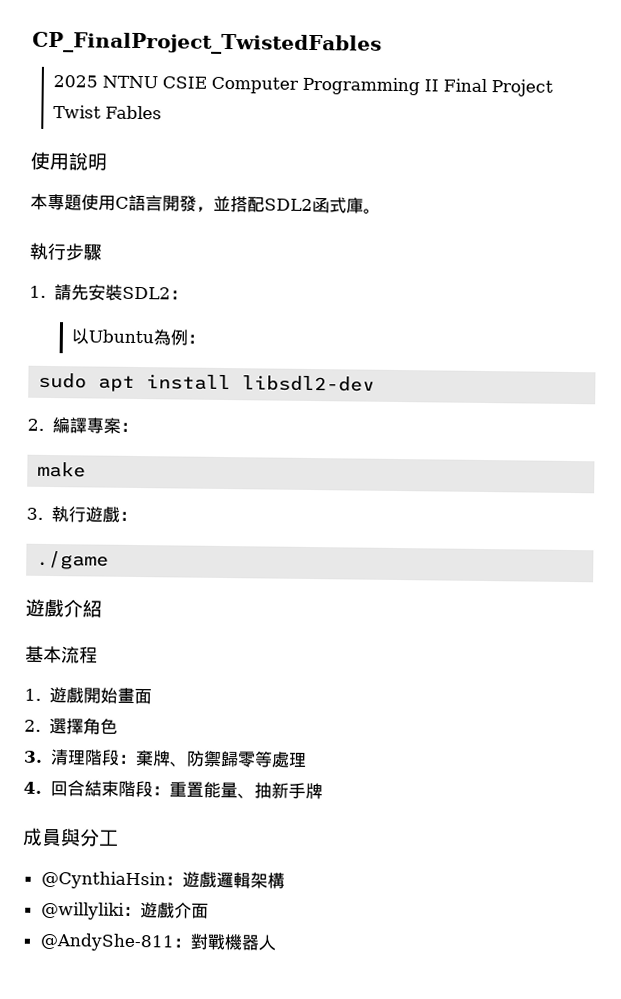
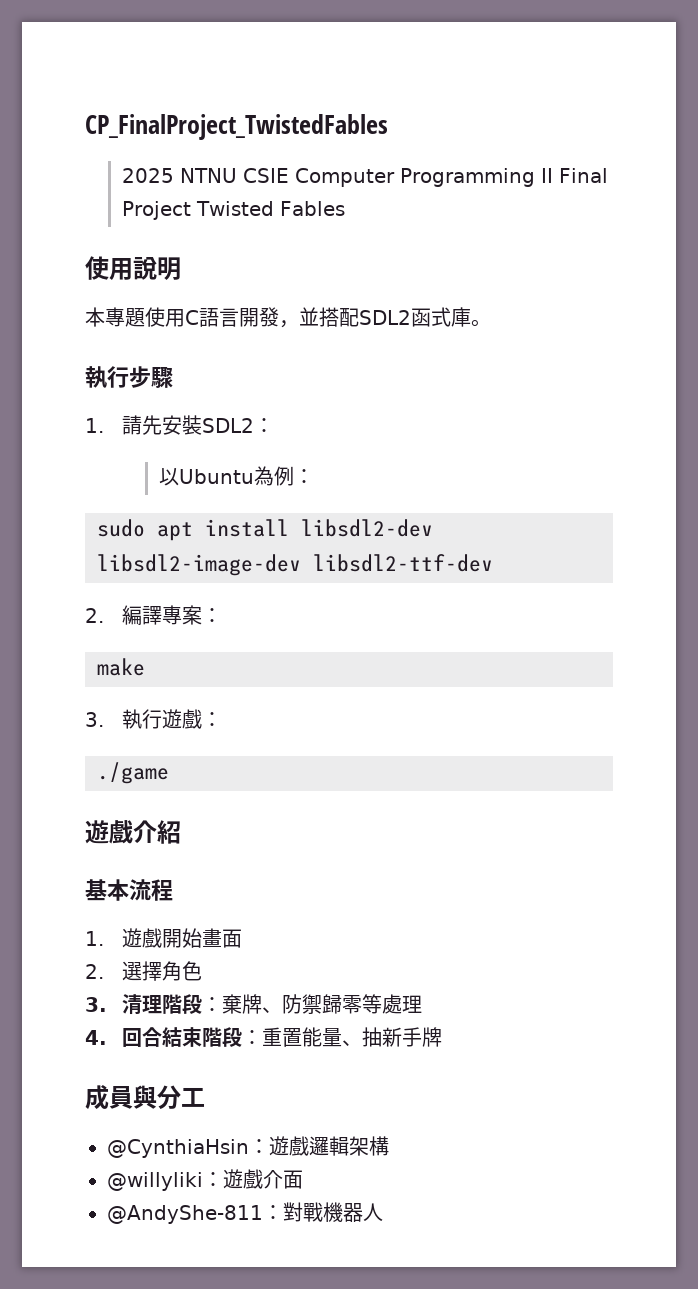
[52,105,101,119] Twist -> [195,201,274,216] Twisted
(376, 383) none -> [97,554,493,576] libsdl2-image-dev libsdl2-ttf-dev

